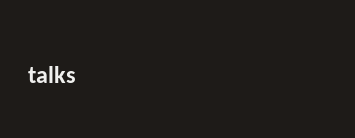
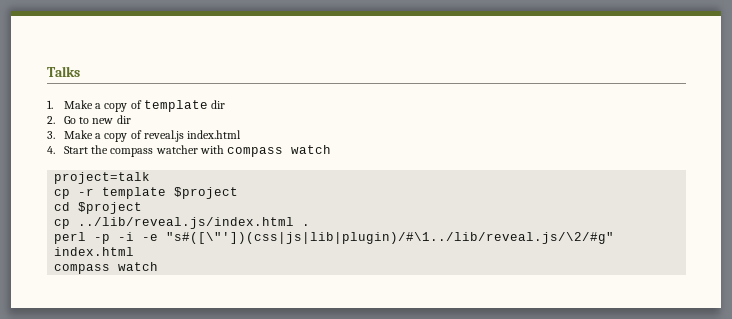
[28,66,76,83] talks -> [47,66,80,77] [47,100,226,112] [47,115,131,124] [47,130,242,142] [47,145,332,157] [54,172,151,184] [54,187,239,199] [54,202,143,214] [54,217,311,229] [54,232,615,244] [54,247,135,256] [54,262,159,274] Talks // 1. Make a copy of template dir // 2. Go to new dir // 3. Make a copy of reveal.js index.html // 4. Start the compass watcher with compass watch // project=talk // cp -r template $project // cd $project // cp ../lib/reveal.js/index.html . // perl -p -i -e "s#([\"'])(css|js|lib|plugin)/#\1../lib/reveal.js/\2/#g" index.html // compass watch

